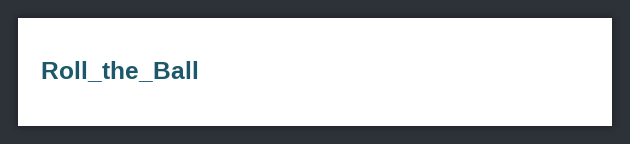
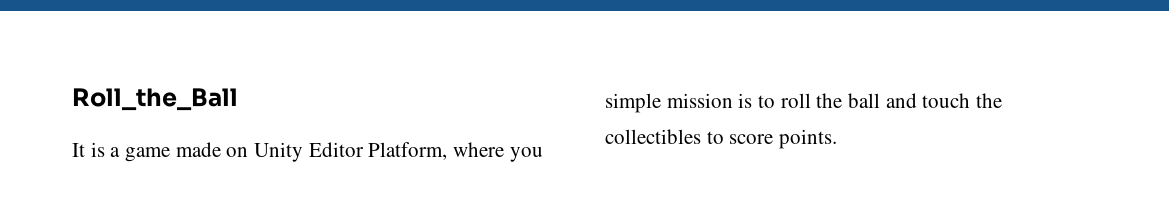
(199, 71) none -> [72,142,543,162] [605,93,1003,113] [605,129,838,149] // It is a game made on Unity Editor Platform, where you simple mission is to roll the ball and touch the collectibles to score points.

